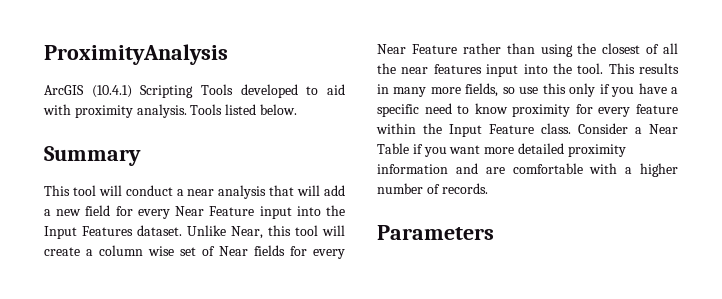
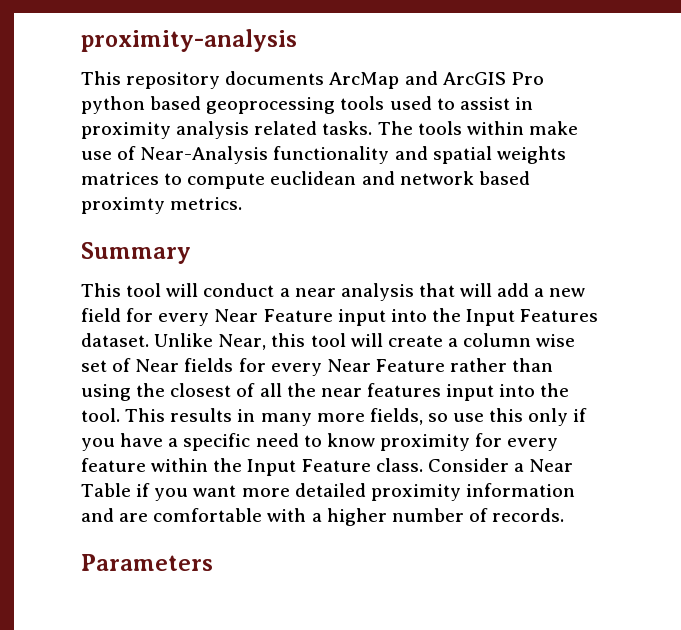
[44,44,228,65] [44,84,345,98] [43,104,297,118] ProximityAnalysis // ArcGIS (10.4.1) Scripting Tools developed to aid with proximity analysis. Tools listed below. -> [81,29,297,52] [81,71,544,89] [81,96,533,114] [81,121,578,139] [81,146,566,164] [81,171,530,189] [81,197,243,214] proximity-analysis // This repository documents ArcMap and ArcGIS Pro python based geoprocessing tools used to assist in proximity analysis related tasks. The tools within make use of Near-Analysis functionality and spatial weights matrices to compute euclidean and network based proximty metrics.

